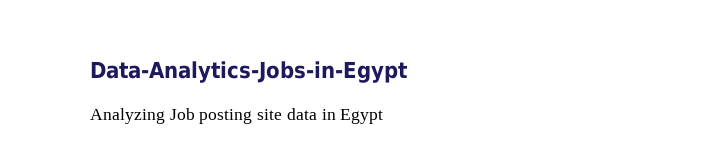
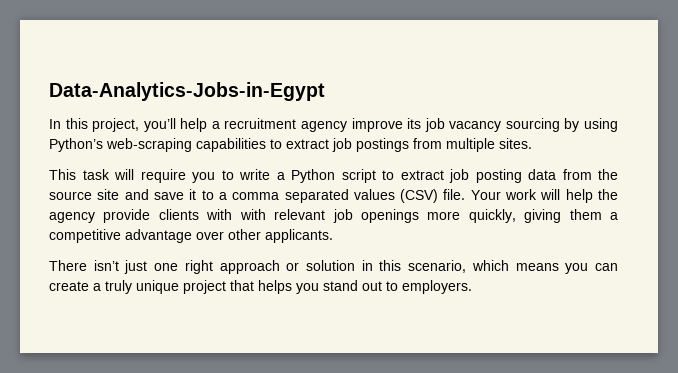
[90,108,384,124] Analyzing Job posting site data in Egypt -> [49,118,618,132] [49,138,532,152] [49,169,618,183] [49,189,618,203] [49,209,618,223] [49,229,333,243] [49,260,618,274] [49,280,472,294] In this project, you’ll help a recruitment agency improve its job vacancy sourcing by using Python’s web-scraping capabilities to extract job postings from multiple sites. // This task will require you to write a Python script to extract job posting data from the source site and save it to a comma separated values (CSV) file. Your work will help the agency provide clients with with relevant job openings more quickly, giving them a competitive advantage over other applicants. // There isn’t just one right approach or solution in this scenario, which means you can create a truly unique project that helps you stand out to employers.

